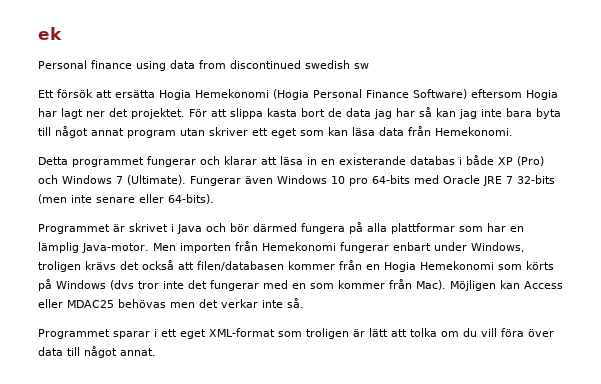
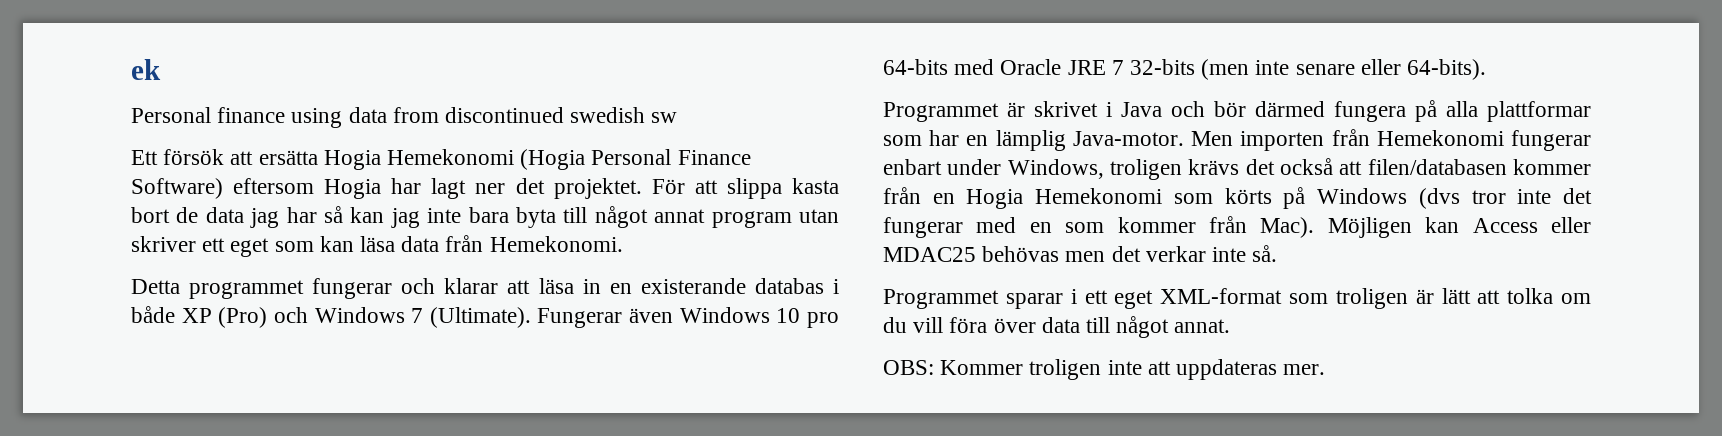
(156, 352) none -> [883,359,1326,380] // OBS: Kommer troligen inte att uppdateras mer.

